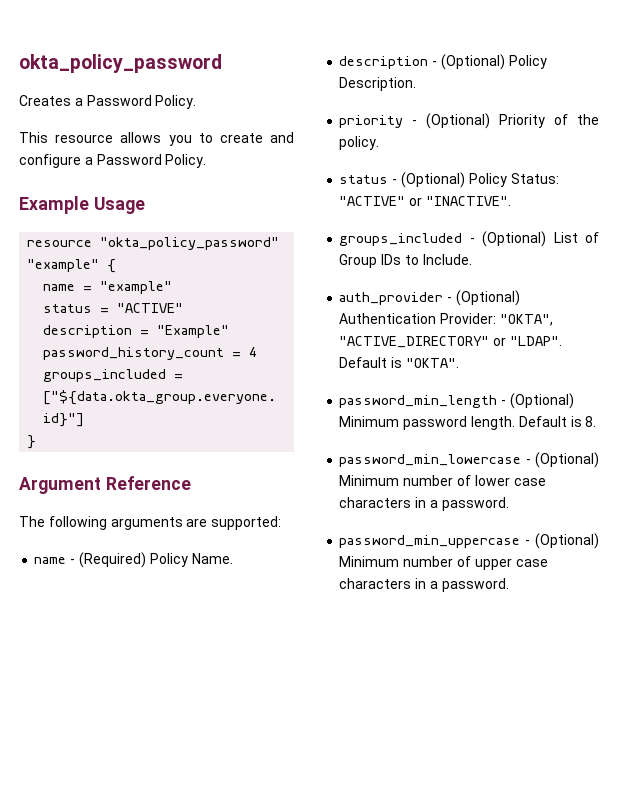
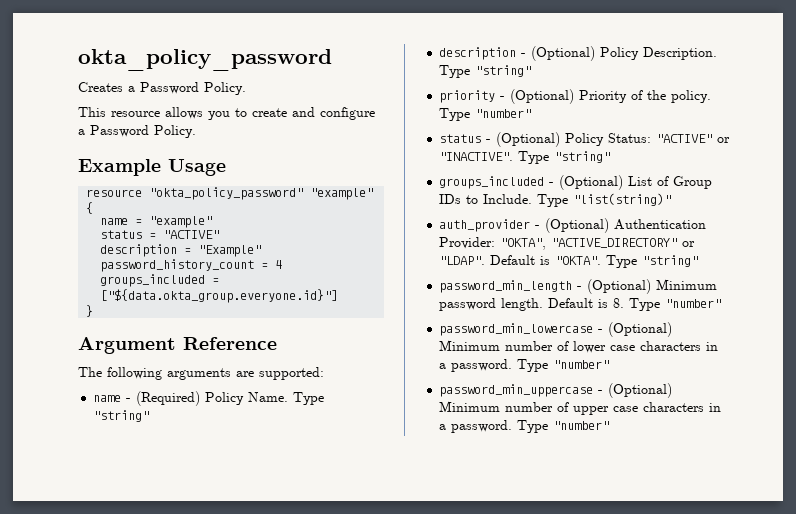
(233, 558) none -> [293,392,325,405] [93,410,150,422] Type "string"
(417, 84) none -> [439,65,532,78] Type "string"
(380, 143) none -> [439,108,532,121] Type "number"
(511, 201) none -> [518,151,611,164] Type "string"
(472, 259) none -> [537,193,672,207] Type "list(string)"
(459, 363) none -> [606,255,699,268] Type "string"
(597, 421) none -> [629,298,722,311] Type "number"
(509, 504) none -> [517,359,610,372] Type "number"
(509, 585) none -> [517,420,610,433] Type "number"

